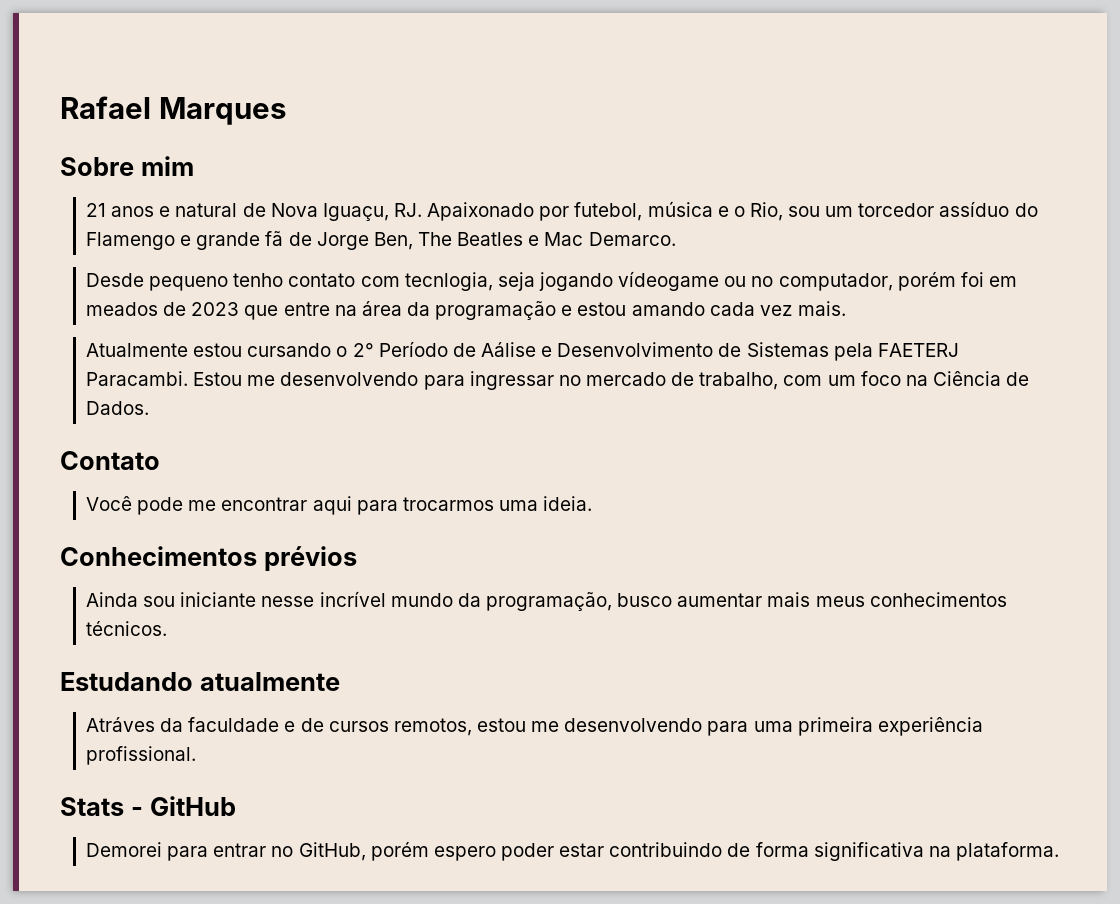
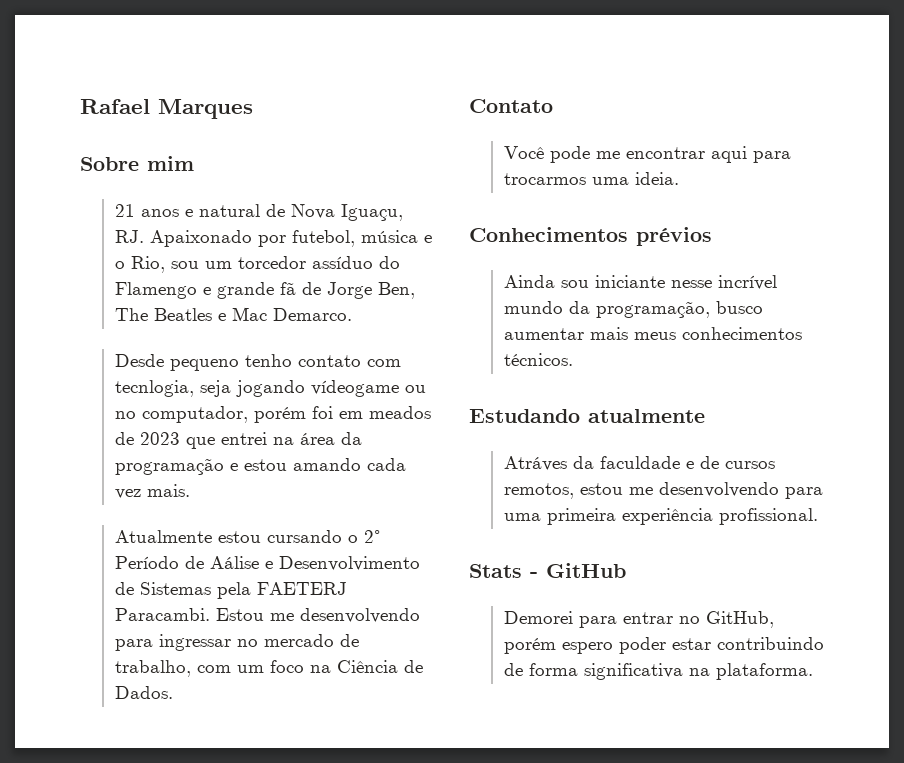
[283,302,330,316] entre -> [220,432,267,445] entrei

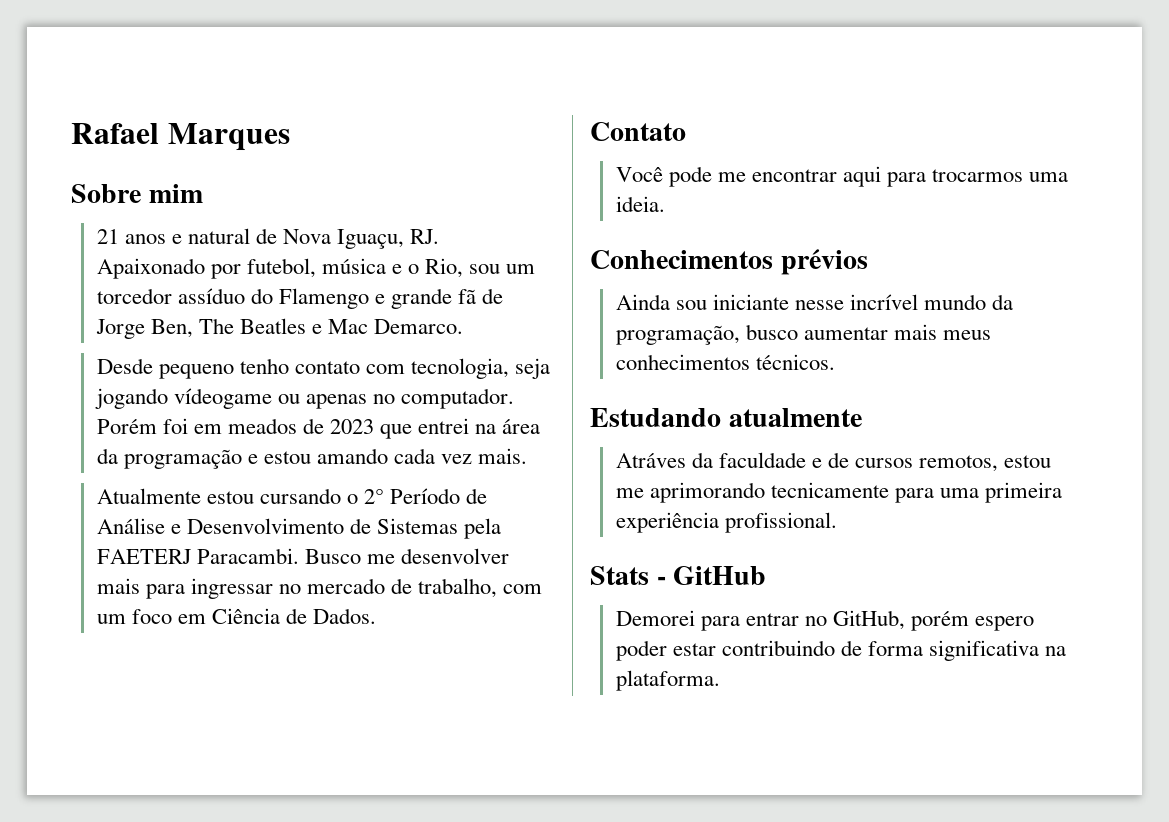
[114,380,194,397] tecnlogia, -> [411,358,510,379] tecnologia,
[114,406,306,423] no computador, porém -> [305,388,515,409] [96,419,157,434] apenas no computador. Porém
[209,556,259,569] Aálise -> [96,518,165,534] Análise
[215,608,420,623] Estou me desenvolvendo -> [304,548,510,564] [96,578,140,594] Busco me desenvolver mais
[309,665,331,673] na -> [177,614,206,624] em
[658,482,779,497] desenvolvendo -> [649,482,889,503] aprimorando tecnicamente

